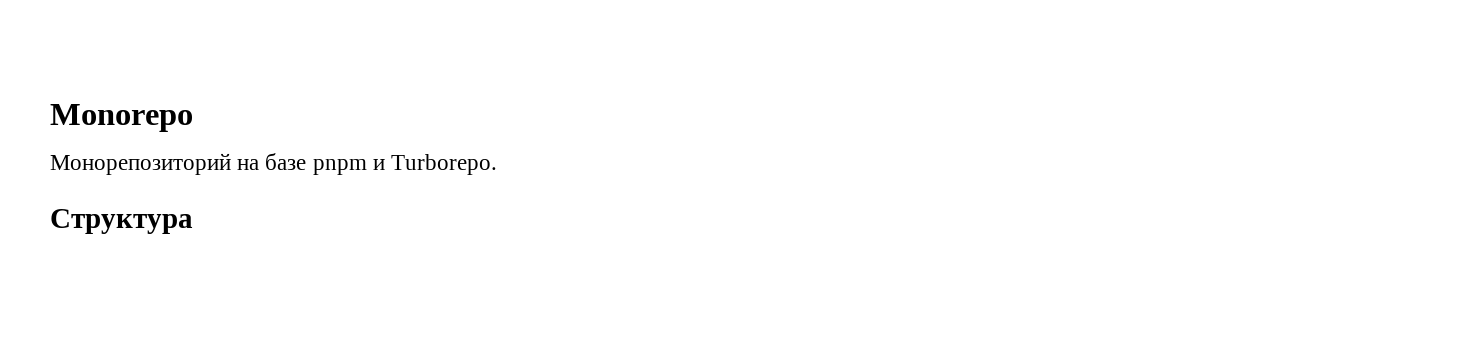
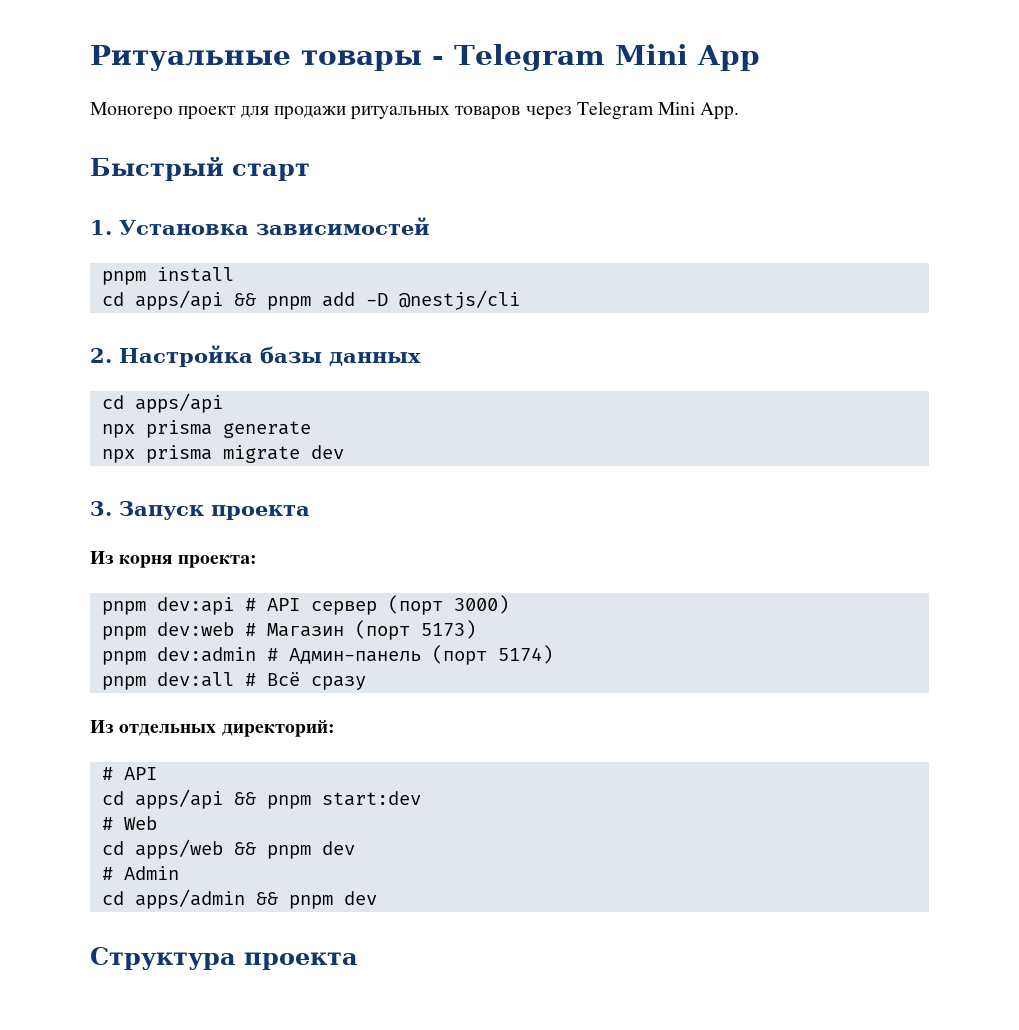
[50,104,193,132] [50,153,498,175] Monorepo // Монорепозиторий на базе pnpm и Turborepo. -> [90,44,760,71] [90,101,740,120] [90,156,310,181] [90,217,430,236] [101,267,234,285] [101,290,520,310] [90,345,421,367] [101,393,223,413] [101,420,311,438] [101,445,344,463] [90,501,310,520] [90,551,257,568] [101,595,509,615] [101,620,476,640] [101,645,553,665] [101,672,366,690] [90,720,335,737] [101,767,157,780] [101,789,421,809] [101,816,157,830] [101,839,355,859] [101,866,179,880] [101,889,377,909] Ритуальные товары - Telegram Mini App // Монorepo проект для продажи ритуальных товаров через Telegram Mini App. // Быстрый старт // 1. Установка зависимостей // pnpm install // cd apps/api && pnpm add -D @nestjs/cli // 2. Настройка базы данных // cd apps/api // npx prisma generate // npx prisma migrate dev // 3. Запуск проекта // Из корня проекта: // pnpm dev:api # API сервер (порт 3000) // pnpm dev:web # Магазин (порт 5173) // pnpm dev:admin # Админ-панель (порт 5174) // pnpm dev:all # Всё сразу // Из отдельных директорий: // # API // cd apps/api && pnpm start:dev // # Web // cd apps/web && pnpm dev // # Admin // cd apps/admin && pnpm dev
(193, 221) none -> [244,952,358,970] проекта

